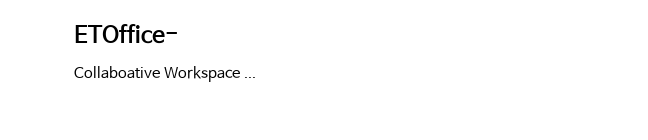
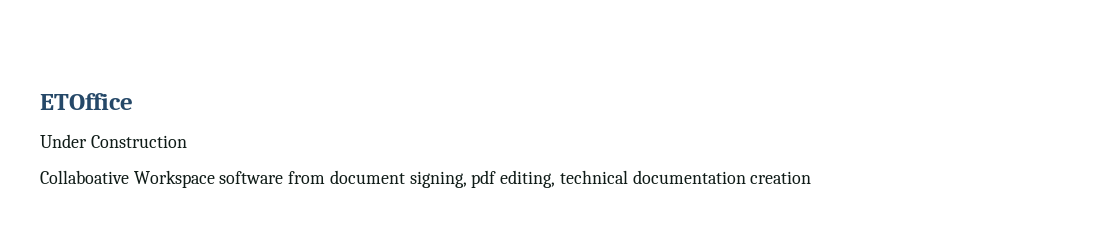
[74,24,178,44] ETOffice- -> [40,93,133,110] [40,134,187,148] ETOffice // Under Construction
[243,77,256,78] ... -> [219,170,812,188] software from document signing, pdf editing, technical documentation creation

